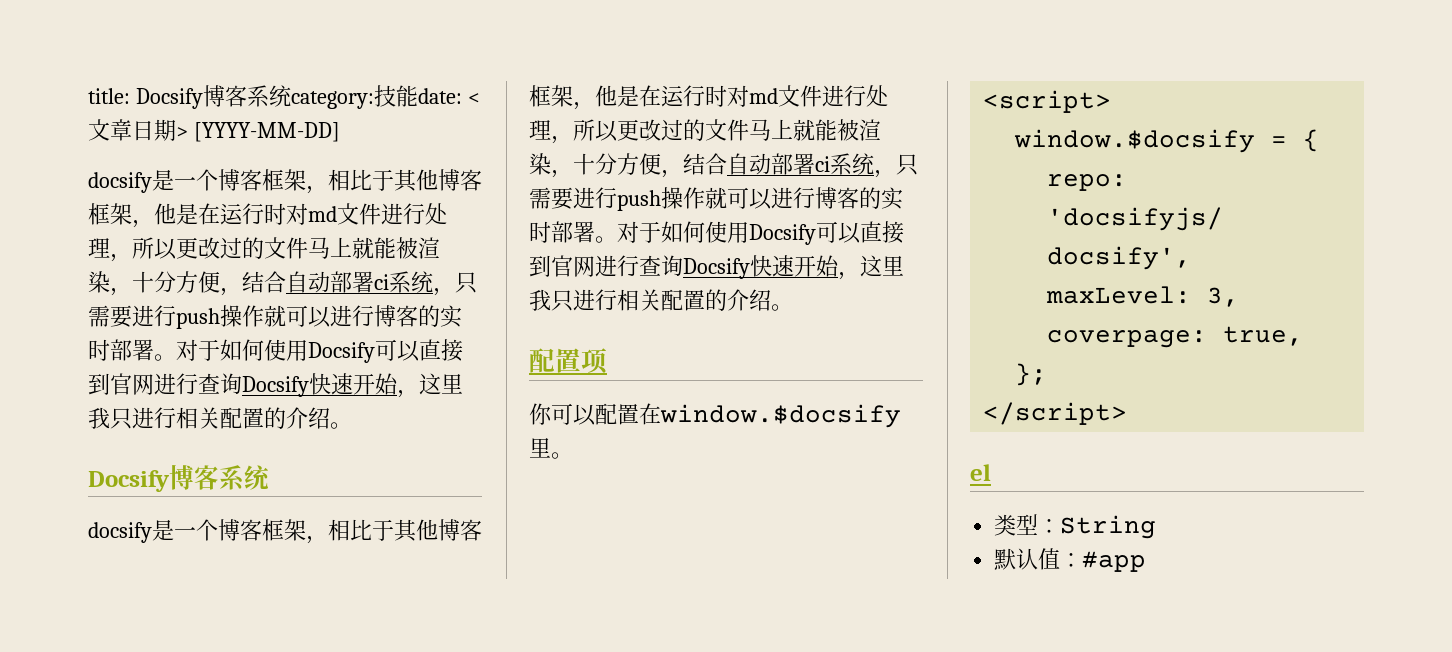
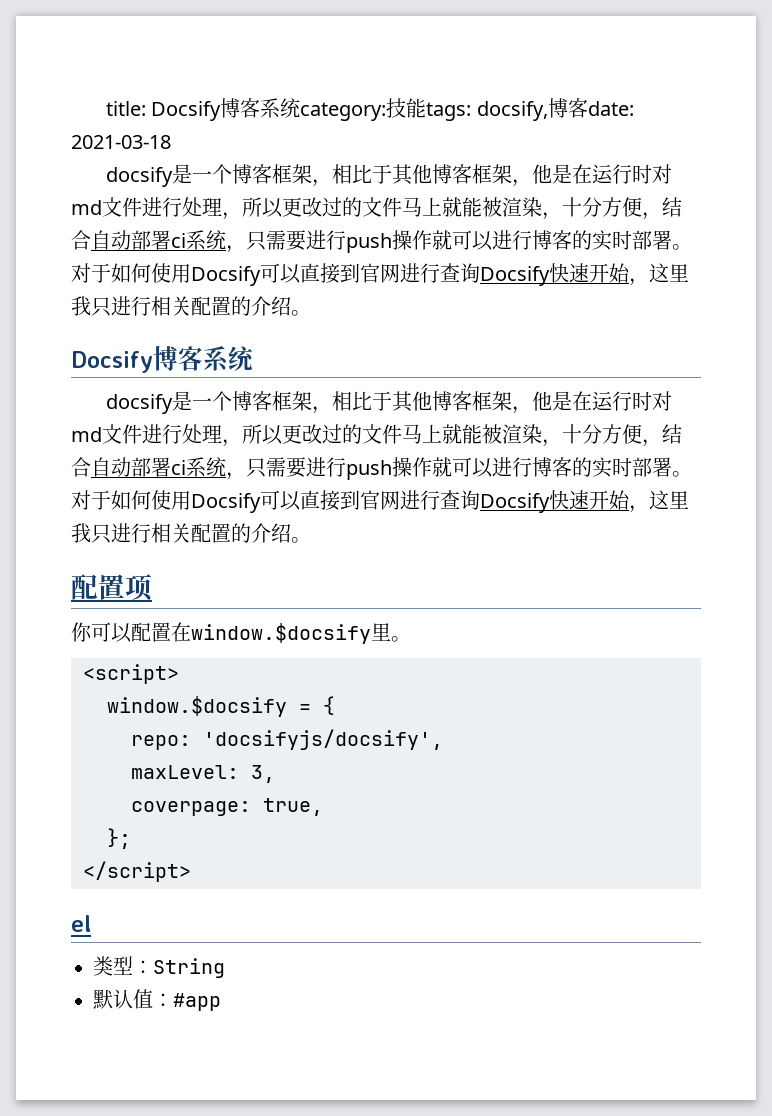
[417,88,480,104] [88,119,340,142] date: <文章日期> [YYYY-MM-DD] -> [426,98,634,121] [71,135,171,149] tags: docsify,博客date: 2021-03-18

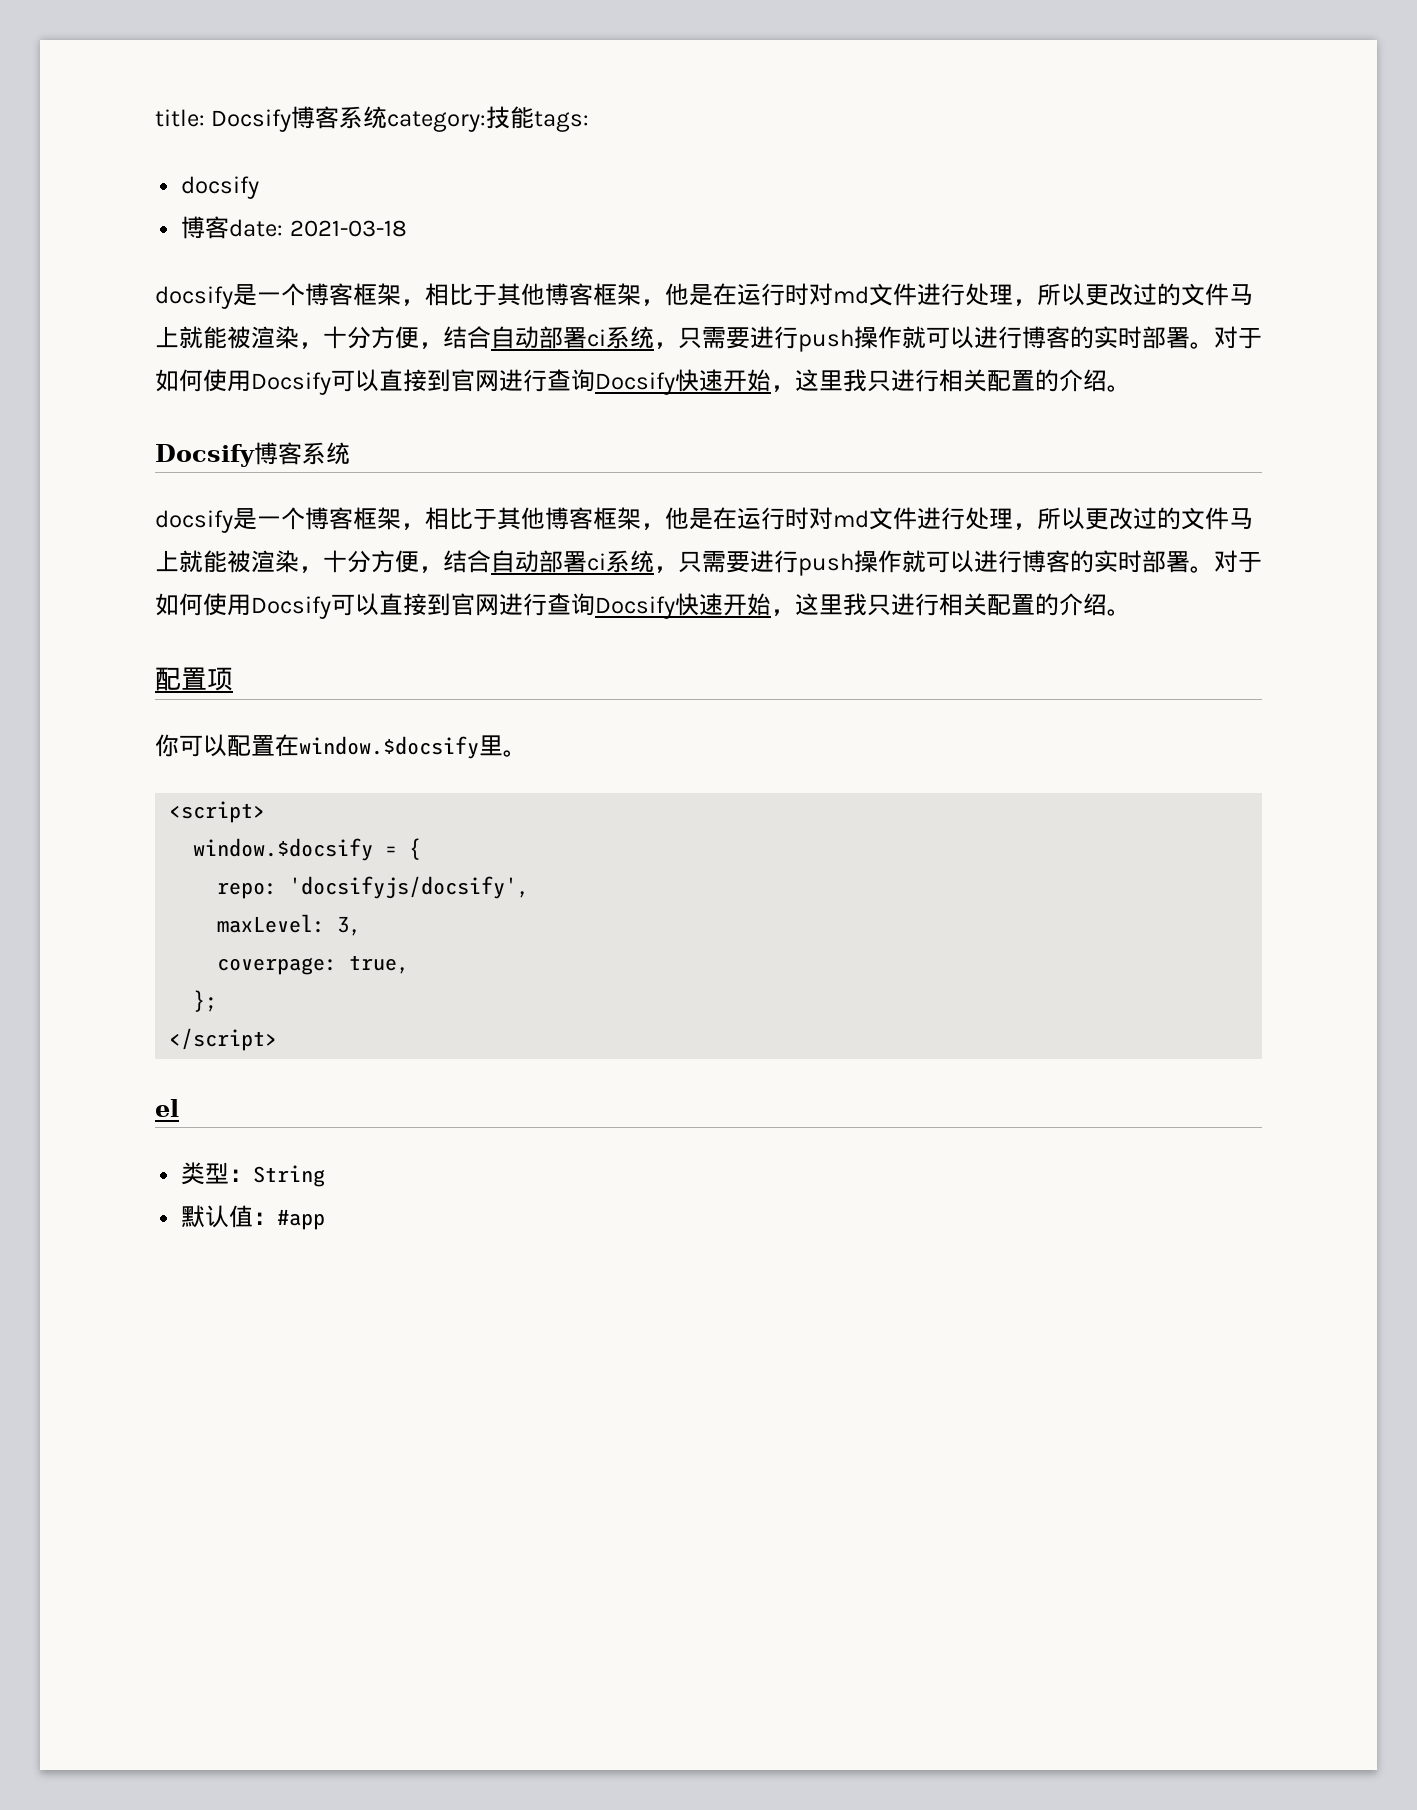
[476,101,548,121] docsify, -> [181,176,260,199] // docsify //

